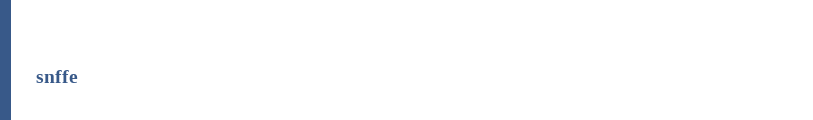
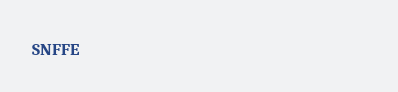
[36,70,78,83] snffe -> [32,44,80,55] SNFFE

